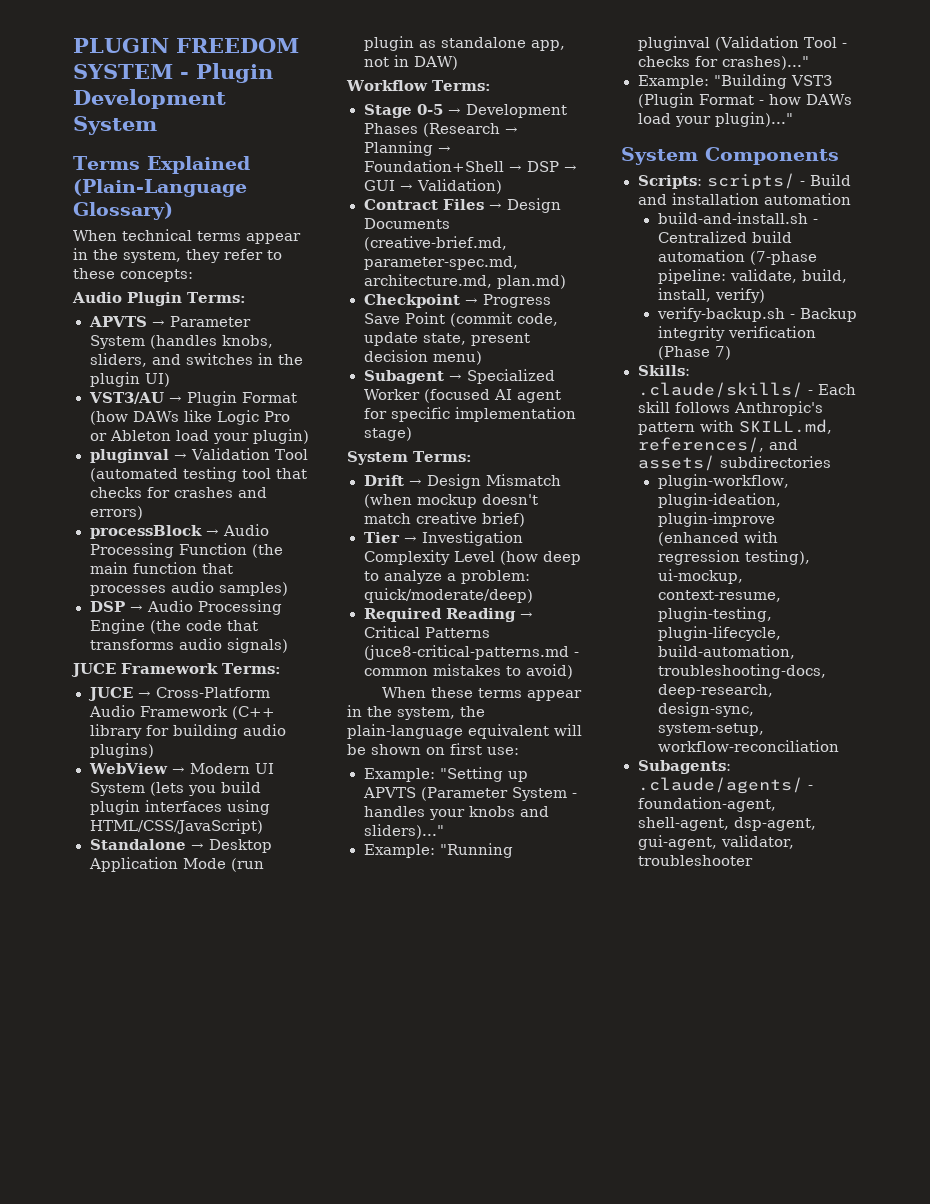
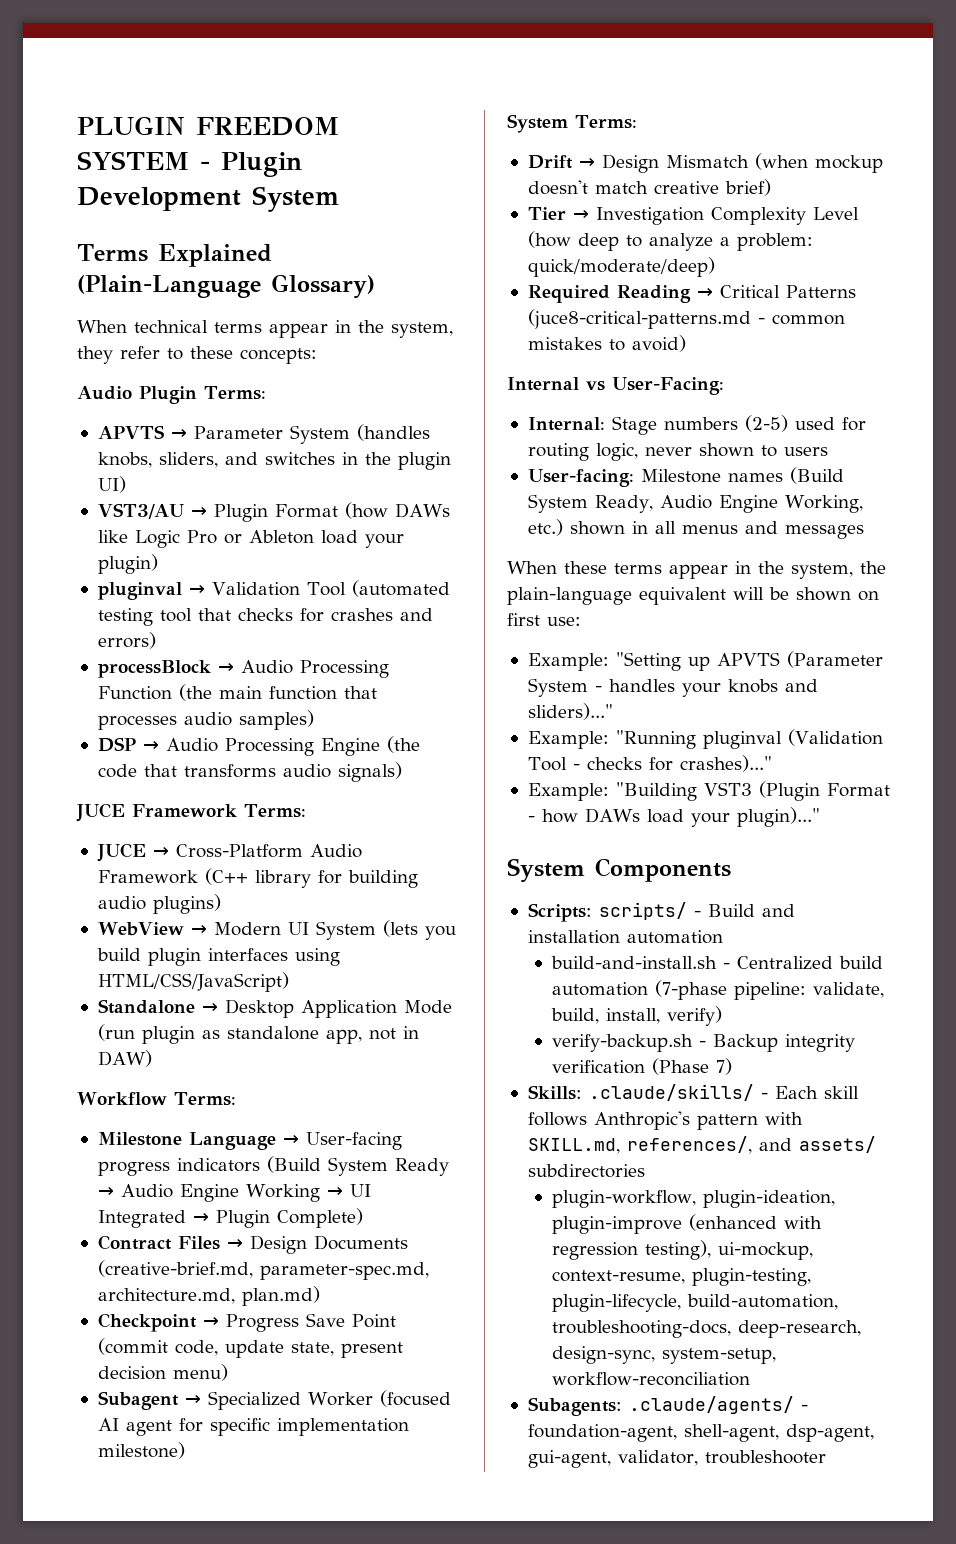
[363,104,567,118] [363,123,518,137] [363,141,451,156] [363,160,577,172] [363,179,503,194] Stage 0-5 → Development Phases (Research → Planning → Foundation+Shell → DSP → GUI → Validation) -> [97,1132,402,1150] [97,1156,449,1176] [97,1184,371,1202] [97,1208,363,1228] Milestone Language → User-facing progress indicators (Build System Ready → Audio Engine Working → UI Integrated → Plugin Complete)
[363,427,412,441] stage) -> [97,1442,185,1459] milestone)
(573, 671) none -> [507,377,724,395] [527,415,866,435] [527,443,828,461] [527,467,844,487] [527,494,863,513] [527,519,864,539] // Internal vs User-Facing: // Internal: Stage numbers (2-5) used for routing logic, never shown to users // User-facing: Milestone names (Build System Ready, Audio Engine Working, etc.) shown in all menus and messages

